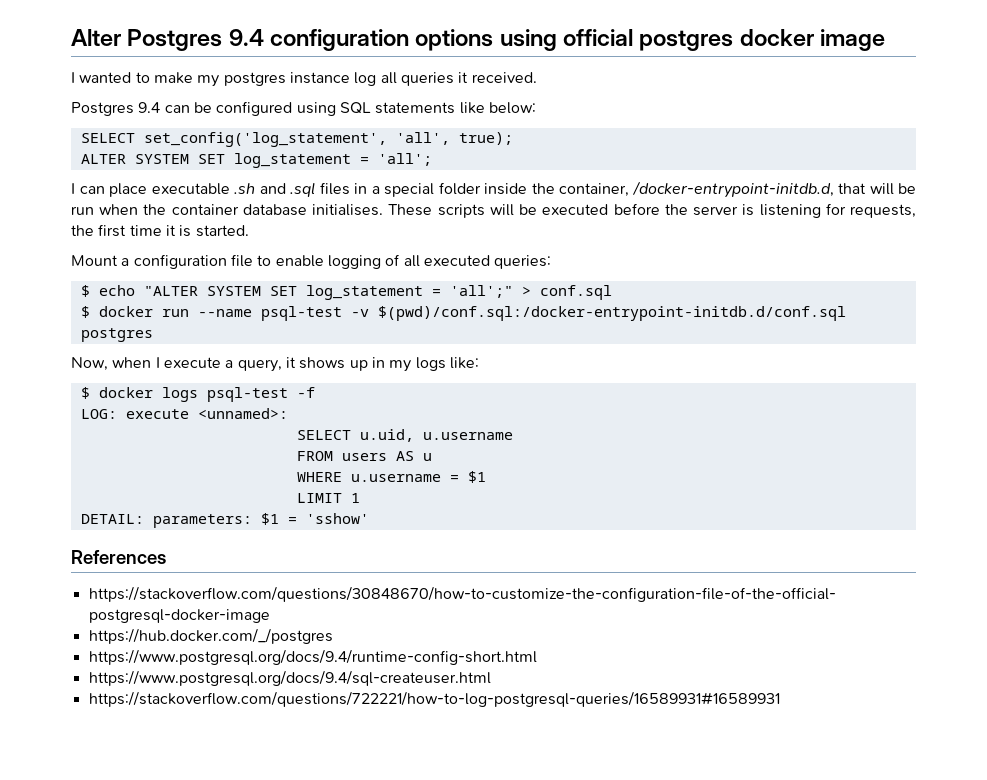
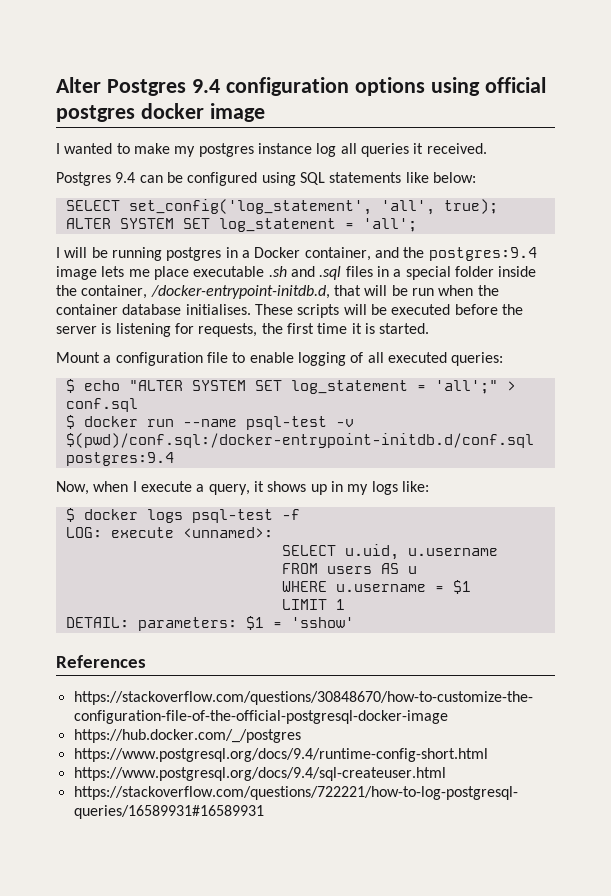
[79,186,105,194] can -> [64,247,537,261] [56,266,150,280] will be running postgres in a Docker container, and the postgres:9.4 image lets me
[80,328,153,342] postgres -> [65,452,174,466] postgres:9.4

